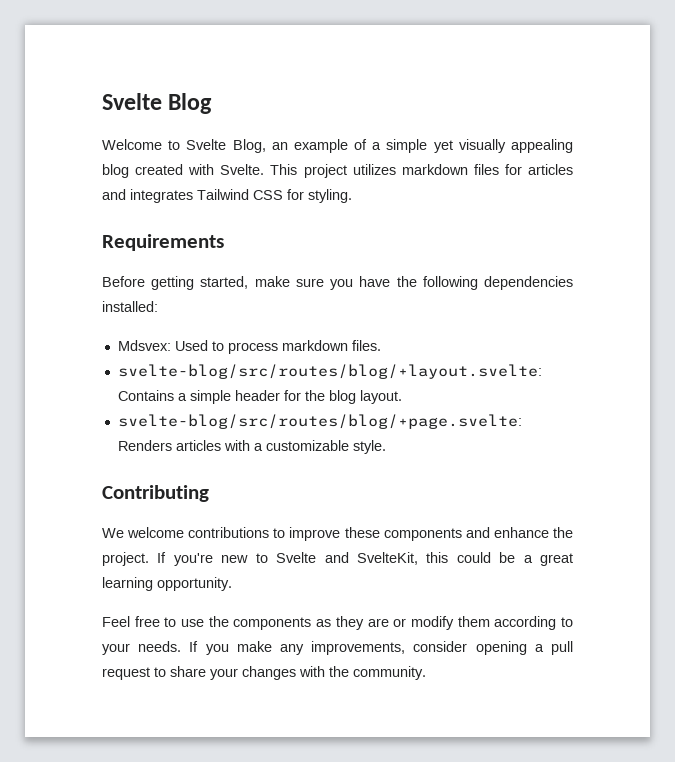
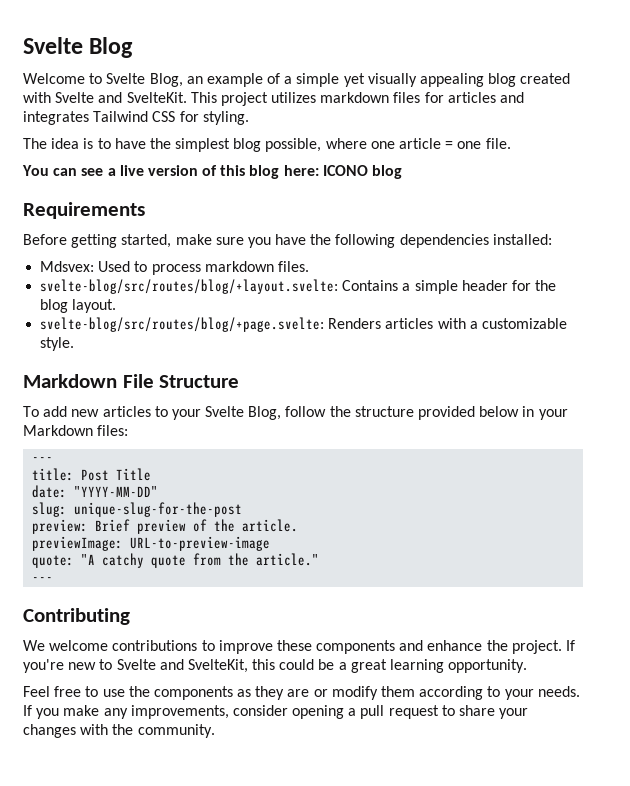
[220,164,265,175] Svelte. -> [55,92,187,103] Svelte and SvelteKit.
(352, 196) none -> [23,138,511,152] [22,165,403,179] // The idea is to have the simplest blog possible, where one article = one file. // You can see a live version of this blog here: ICONO blog
(386, 447) none -> [23,374,240,388] [23,406,568,420] [23,425,129,436] [32,457,54,462] [32,468,152,481] [32,485,159,498] [32,502,243,517] [32,519,299,534] [32,536,271,551] [32,553,320,568] [32,577,54,582] // Markdown File Structure // To add new articles to your Svelte Blog, follow the structure provided below in your Markdown files: // --- // title: Post Title // date: "YYYY-MM-DD" // slug: unique-slug-for-the-post // preview: Brief preview of the article. // previewImage: URL-to-preview-image // quote: "A catchy quote from the article." // ---

